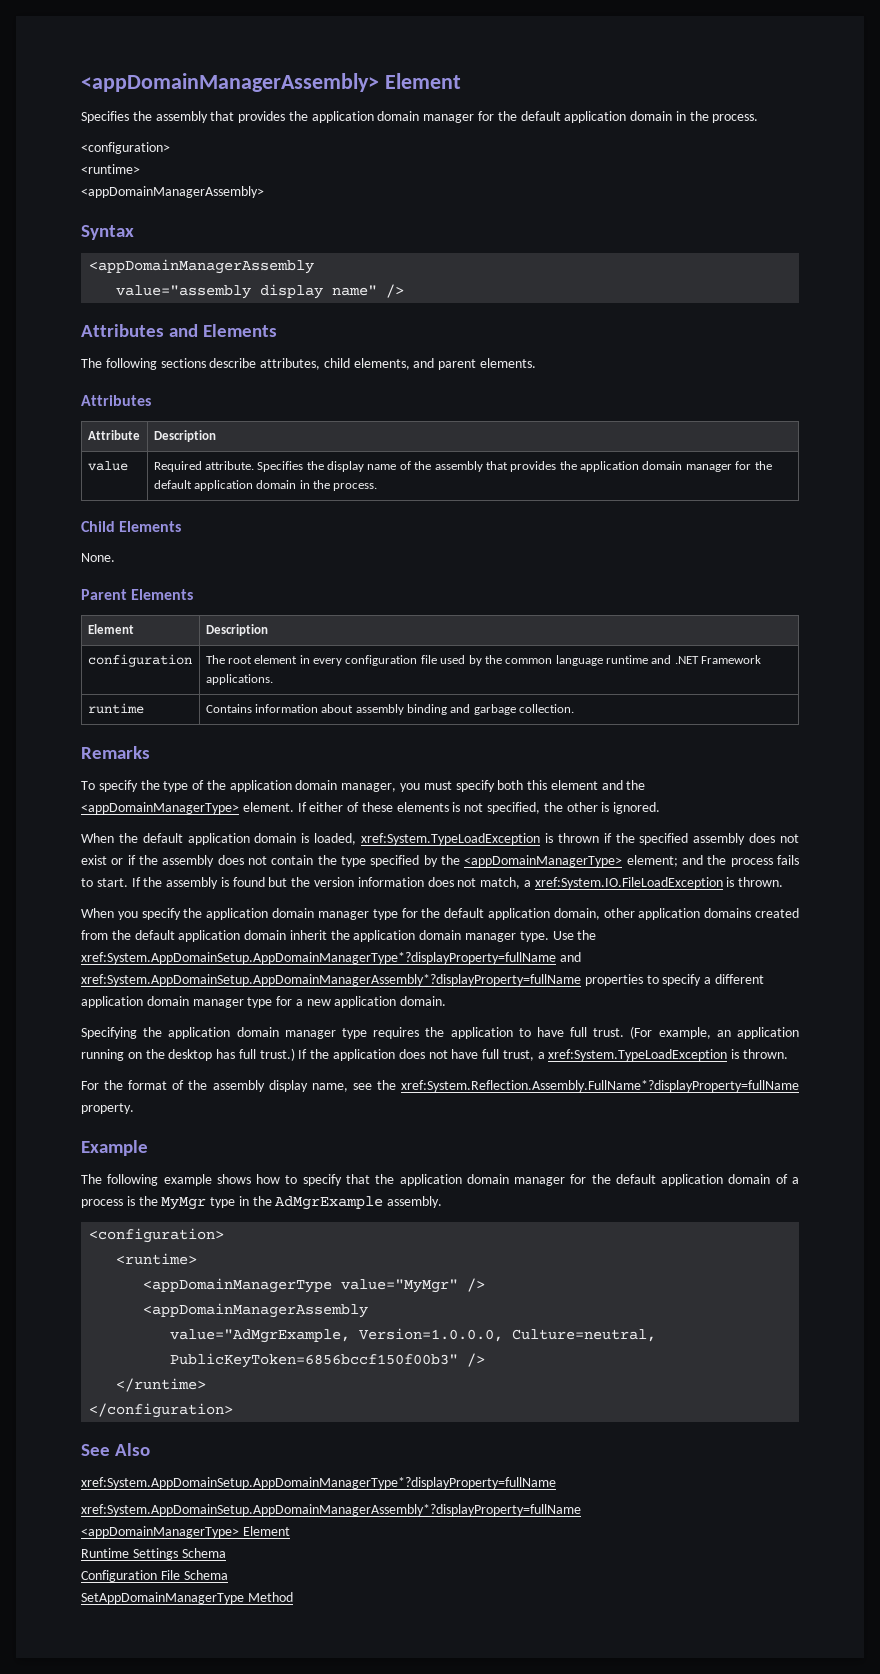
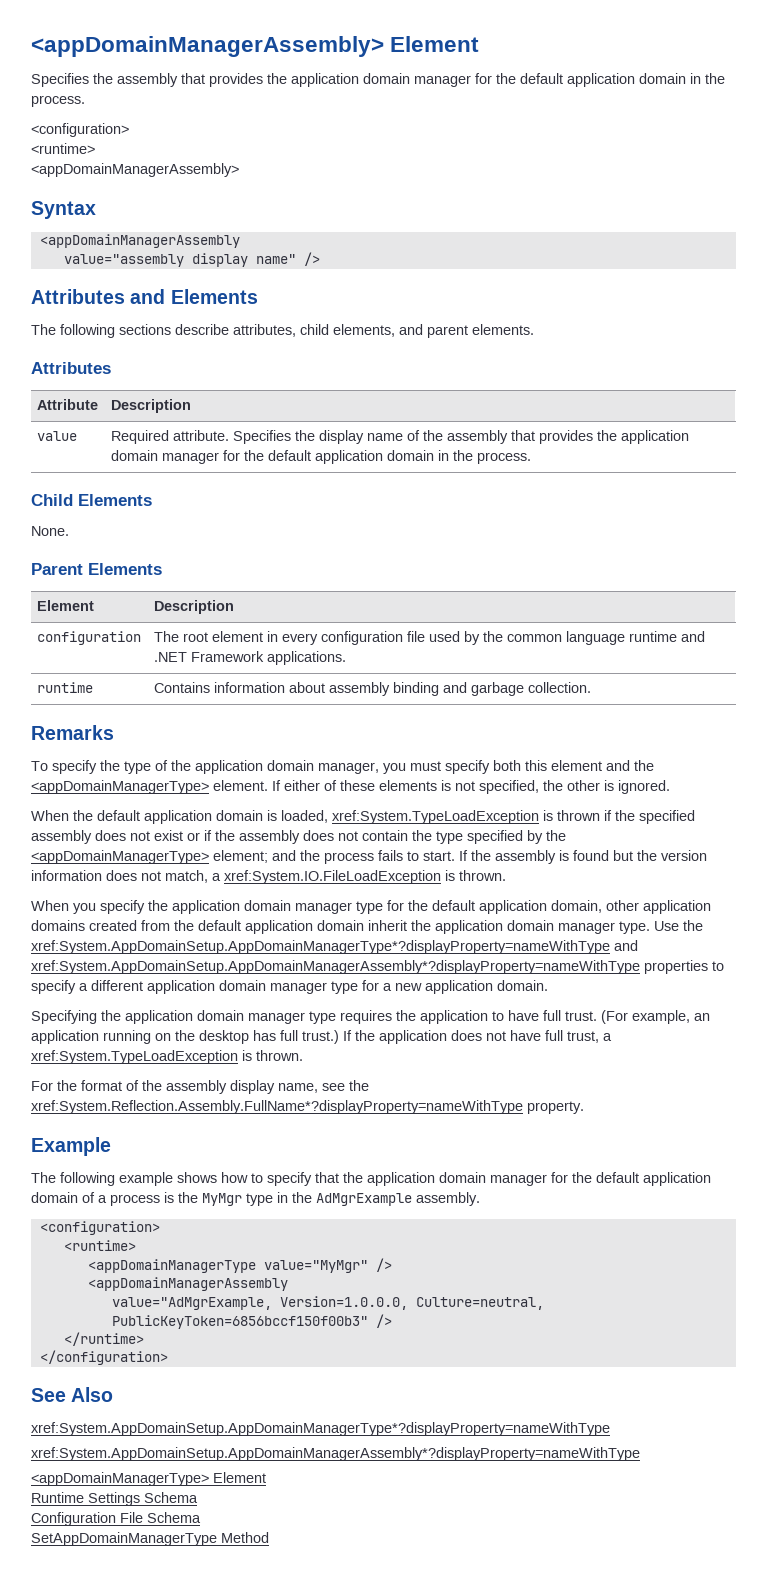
[81,952,581,964] [81,974,581,986] xref:System.AppDomainSetup.AppDomainManagerType*?displayProperty=fullName and xref:System.AppDomainSetup.AppDomainManagerAssembly*?displayProperty=fullName -> [31,940,638,954] [31,960,640,974] xref:System.AppDomainSetup.AppDomainManagerType*?displayProperty=nameWithType and xref:System.AppDomainSetup.AppDomainManagerAssembly*?displayProperty=nameWithType
[401,1080,800,1092] xref:System.Reflection.Assembly.FullName*?displayProperty=fullName -> [31,1100,523,1114] xref:System.Reflection.Assembly.FullName*?displayProperty=nameWithType
[81,1477,556,1489] [81,1504,581,1516] xref:System.AppDomainSetup.AppDomainManagerType*?displayProperty=fullName // xref:System.AppDomainSetup.AppDomainManagerAssembly*?displayProperty=fullName -> [31,1422,610,1436] [31,1447,640,1461] xref:System.AppDomainSetup.AppDomainManagerType*?displayProperty=nameWithType // xref:System.AppDomainSetup.AppDomainManagerAssembly*?displayProperty=nameWithType

